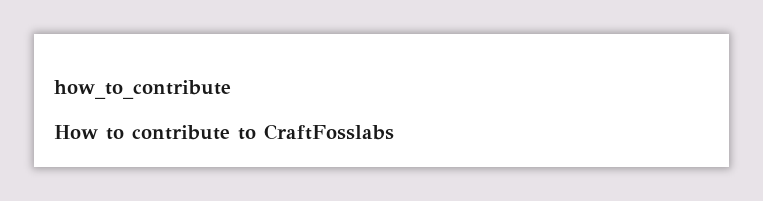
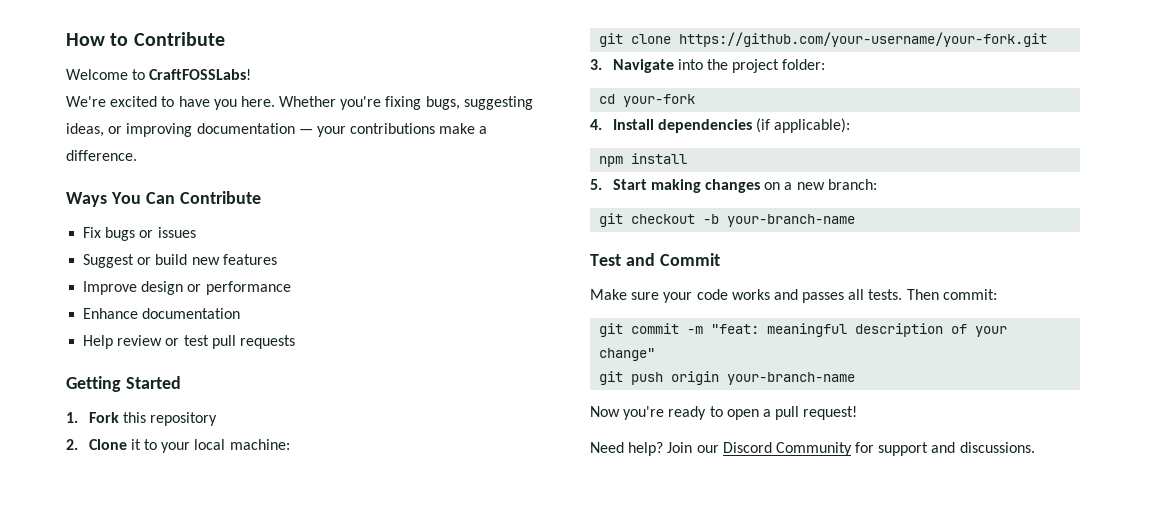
[54,80,231,99] how_to_contribute // -> (66, 39) none
[132,124,394,140] contribute to CraftFosslabs -> [133,32,225,46] [66,69,252,80] [66,96,533,110] [66,123,488,137] [66,150,137,161] [66,191,261,207] [83,227,196,241] [83,254,277,268] [83,281,291,295] [83,308,241,319] [83,335,295,349] [66,376,181,392] [66,412,218,426] [66,439,290,453] [599,32,1048,47] [590,59,826,73] [599,94,696,107] [590,118,851,133] [599,153,688,167] [590,179,877,193] [599,213,856,227] [590,253,720,266] [590,289,997,303] [599,323,1008,337] [599,348,656,361] [599,371,856,385] [590,406,858,420] [590,442,1035,456] Contribute // Welcome to CraftFOSSLabs! // We're excited to have you here. Whether you're fixing bugs, suggesting ideas, or improving documentation — your contributions make a difference. // Ways You Can Contribute // Fix bugs or issues // Suggest or build new features // Improve design or performance // Enhance documentation // Help review or test pull requests // Getting Started // 1. Fork this repository // 2. Clone it to your local machine: // git clone https://github.com/your-username/your-fork.git // 3. Navigate into the project folder: // cd your-fork // 4. Install dependencies (if applicable): // npm install // 5. Start making changes on a new branch: // git checkout -b your-branch-name // Test and Commit // Make sure your code works and passes all tests. Then commit: // git commit -m "feat: meaningful description of your change" // git push origin your-branch-name // Now you're ready to open a pull request! // Need help? Join our Discord Community for support and discussions.

